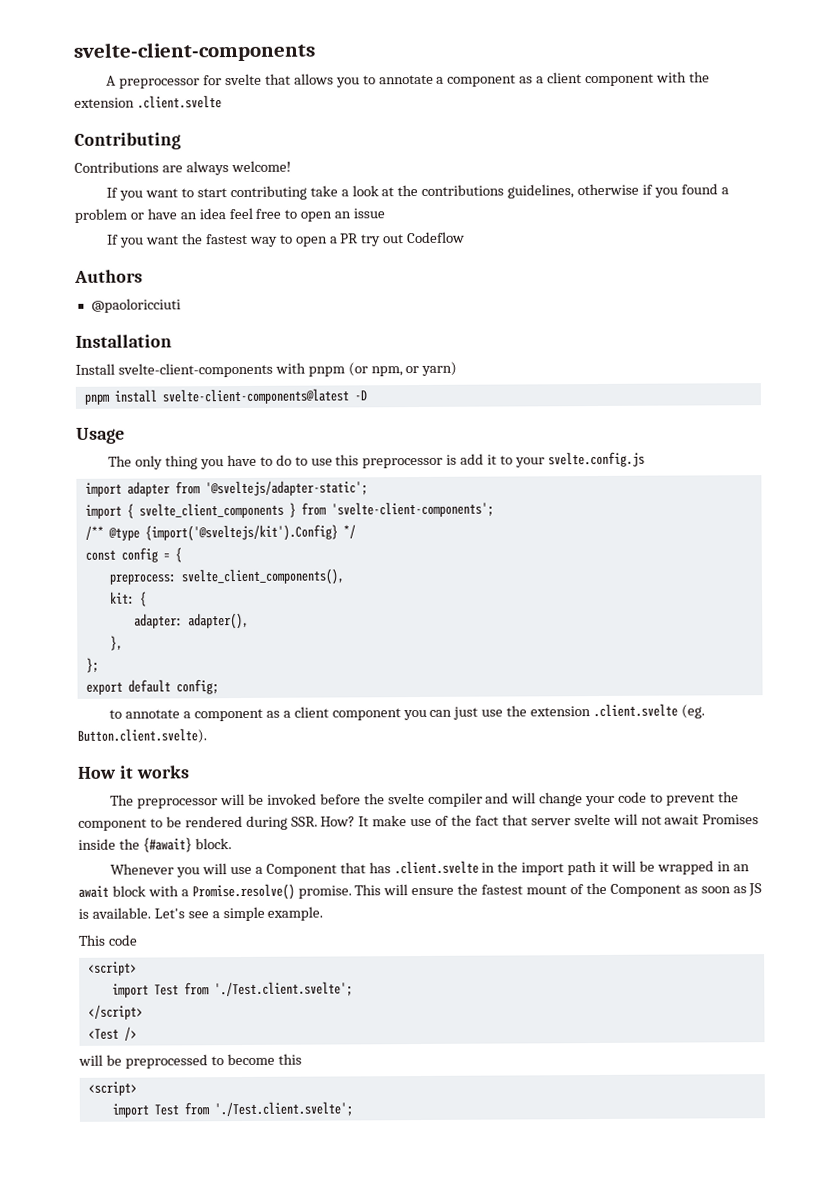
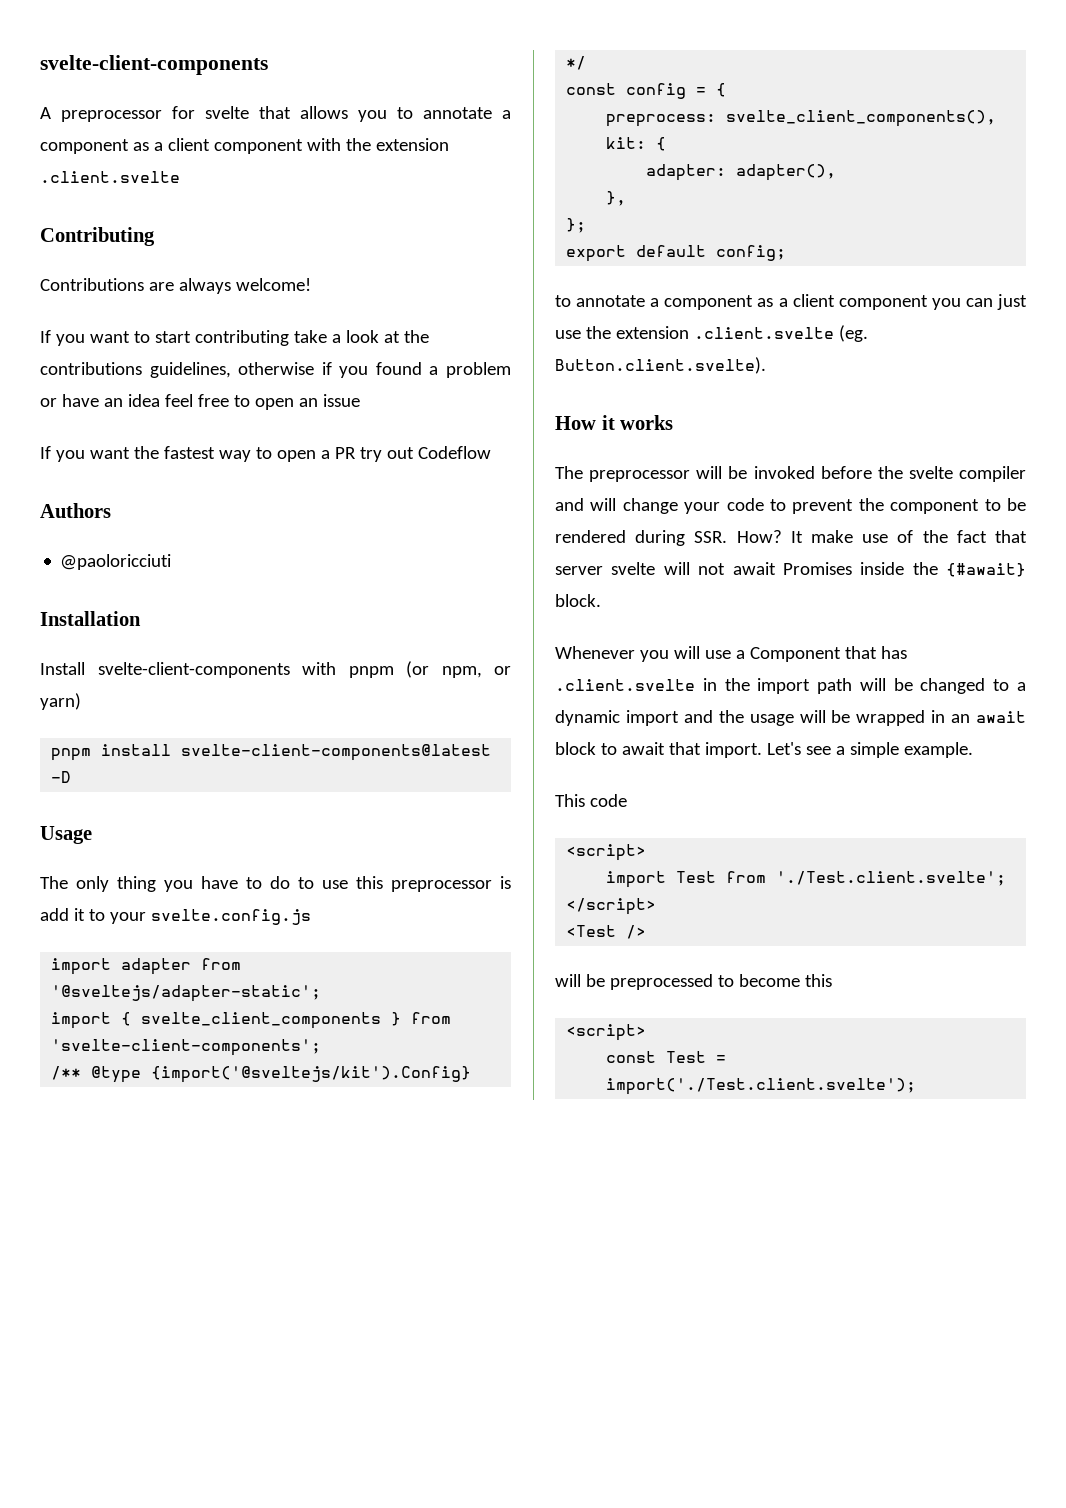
[599,861,610,872] it -> [859,678,1026,694] [555,710,794,726] will be changed to a dynamic import and the usage
[147,882,763,901] [78,907,151,919] with a Promise.resolve() promise. This will ensure the fastest mount of the Component as soon as JS is available. -> [600,742,762,758] to await that import.
[111,1101,353,1118] import Test from './Test.client.svelte'; -> [606,1051,727,1063] [606,1078,917,1095] const Test = import('./Test.client.svelte');

